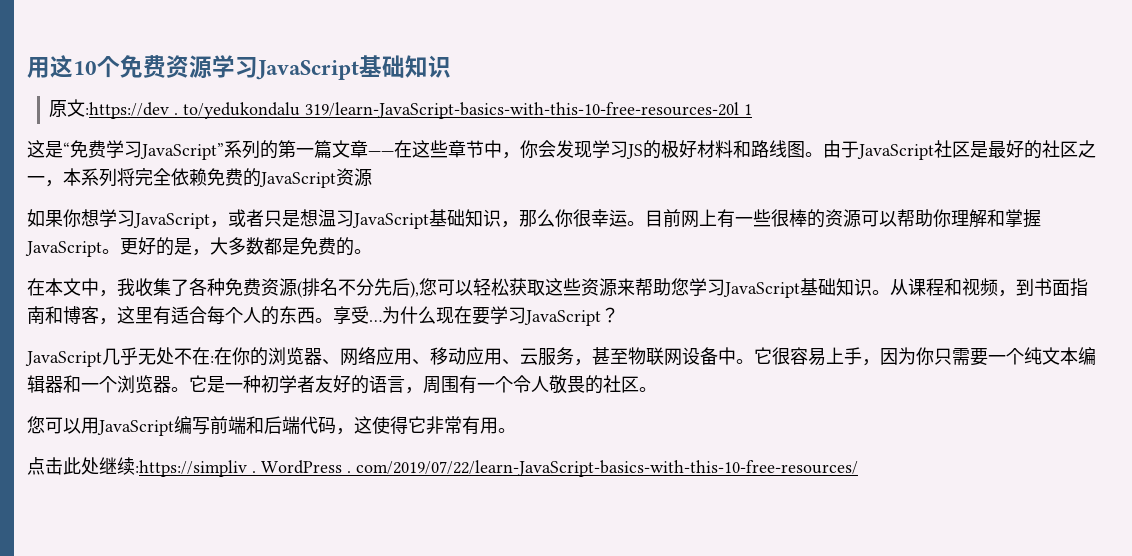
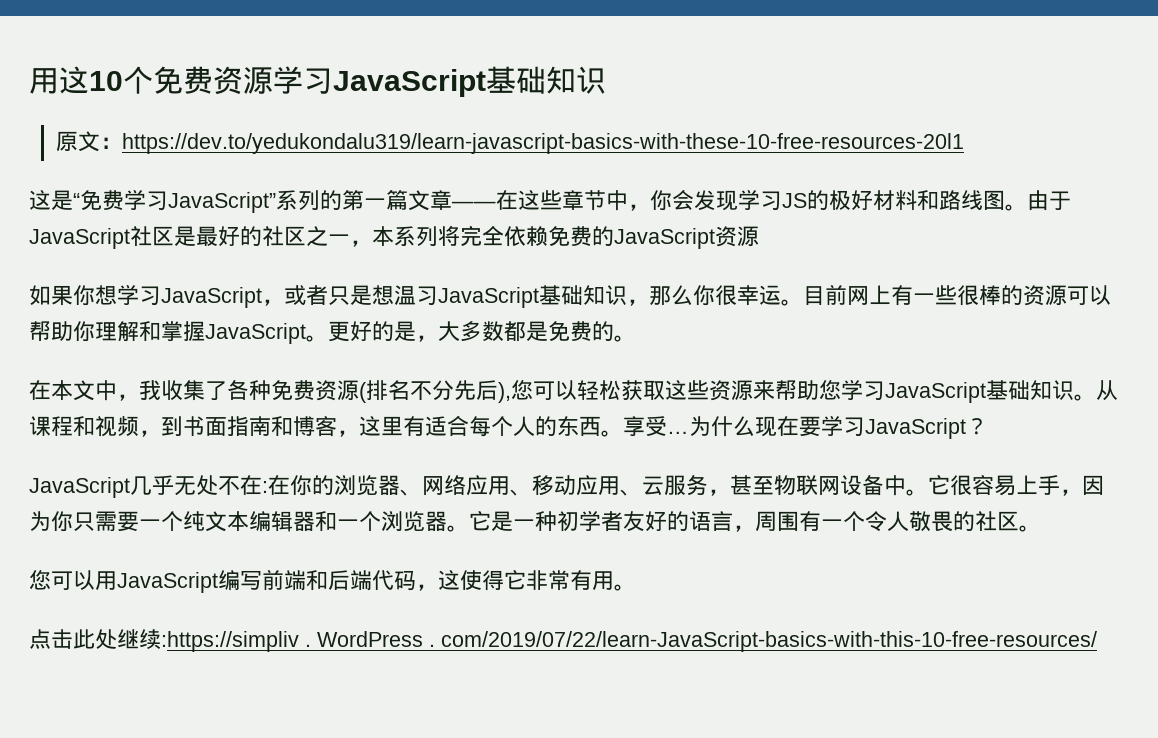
[85,102,753,119] :https://dev . to/yedukondalu 319/learn-JavaScript-basics-with-this-10-free-resources-20l 1 -> [99,133,964,154] ：https://dev.to/yedukondalu319/learn-javascript-basics-with-these-10-free-resources-20l1

